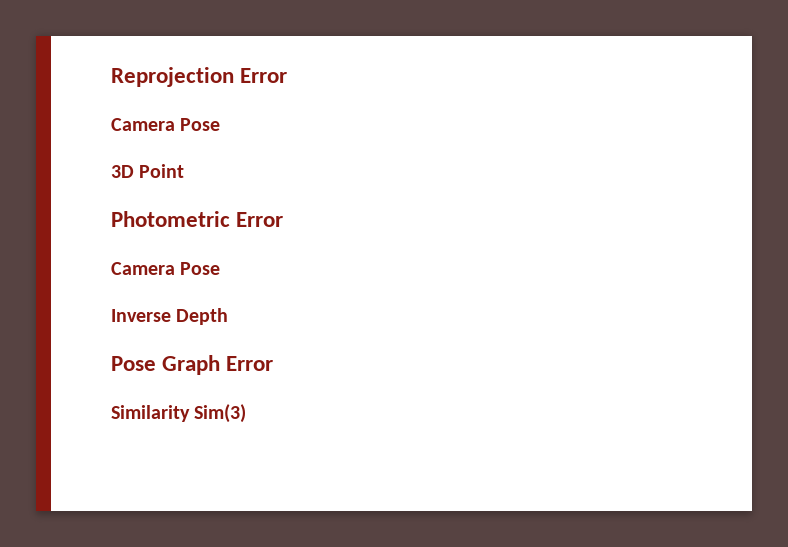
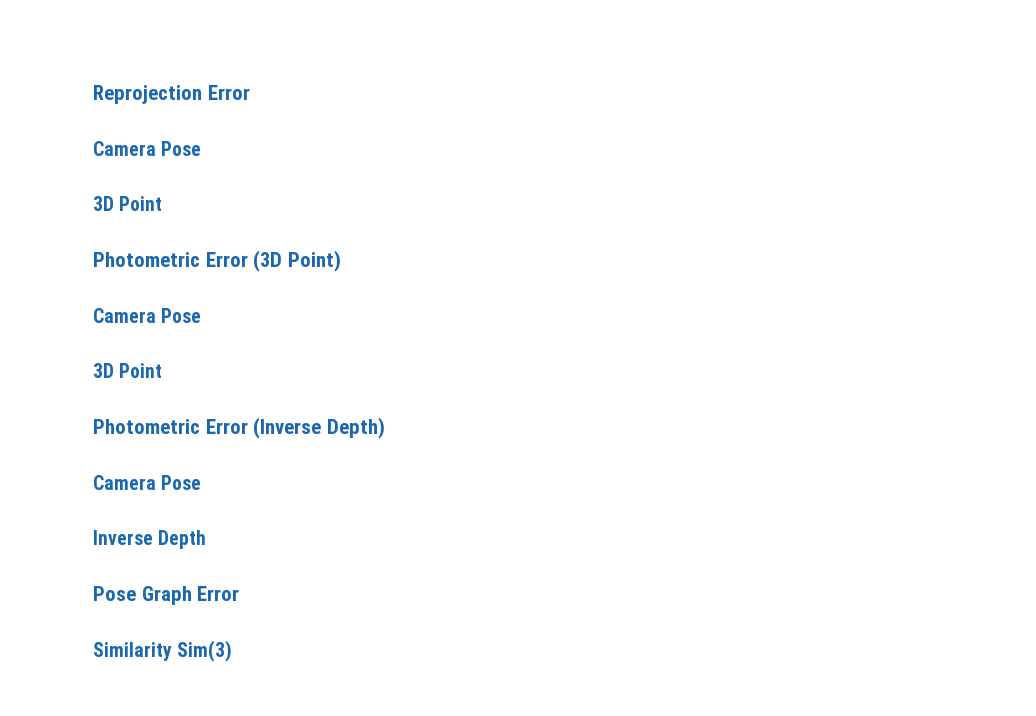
(284, 219) none -> [253,250,341,272] [93,308,202,323] [93,363,163,378] [93,417,385,439] (3D Point) // Camera Pose // 3D Point // Photometric Error (Inverse Depth)

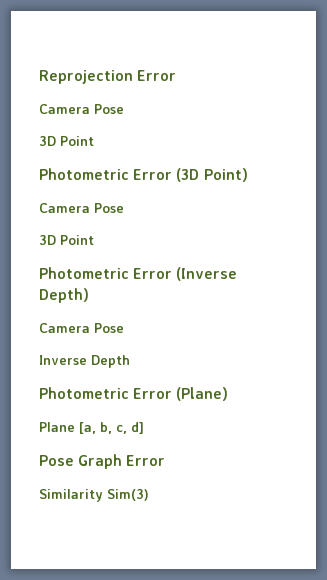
(207, 539) none -> [39,387,229,401] [39,422,144,434] // Photometric Error (Plane) // Plane [a, b, c, d]

